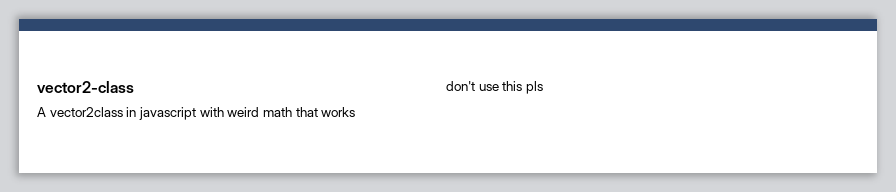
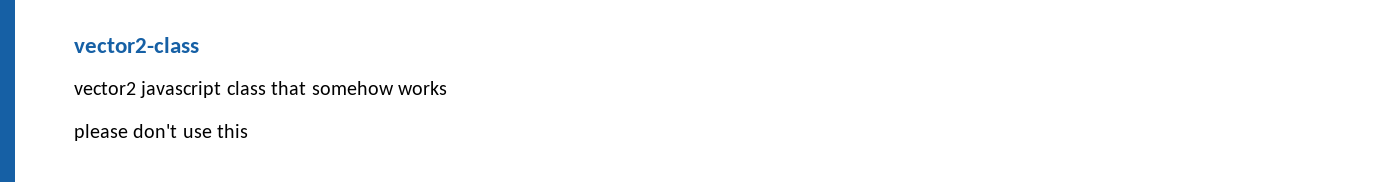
[37,107,318,120] A vector2class in javascript with weird math that -> [74,81,394,98] vector2 javascript class that somehow
(356, 112) none -> [74,124,128,141] please
[525,81,543,94] pls -> (249, 131) none

